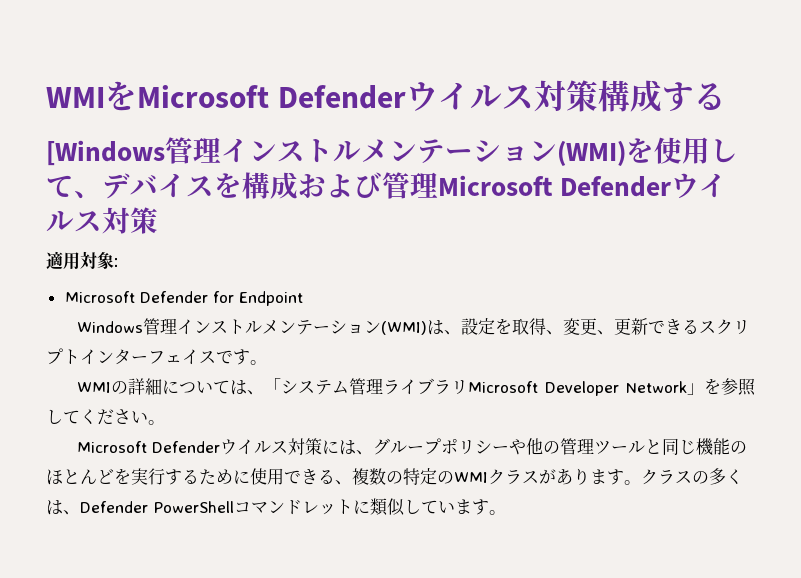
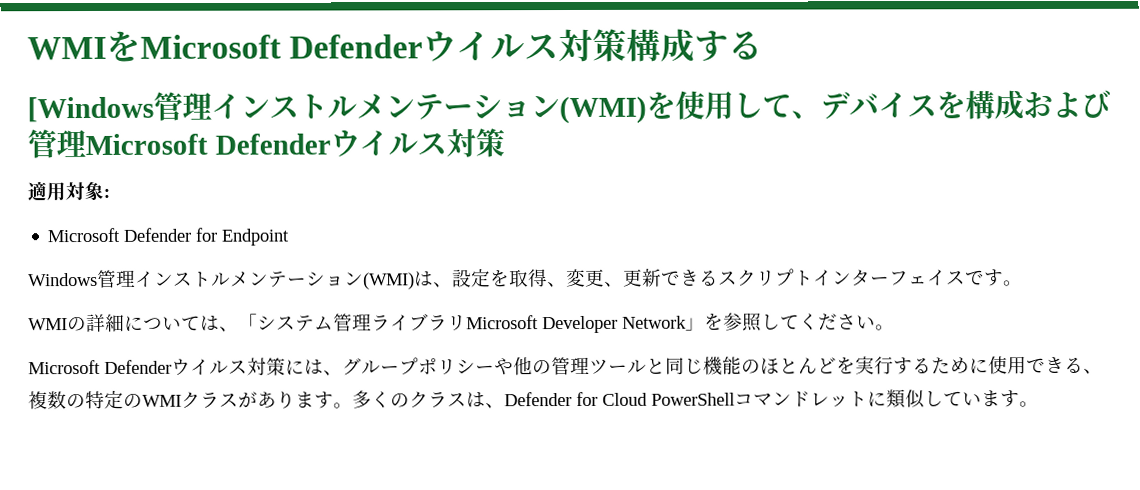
[641,468,743,485] [46,500,148,515] クラスの多くは、Defender -> [352,390,648,409] 多くのクラスは、Defender for Cloud

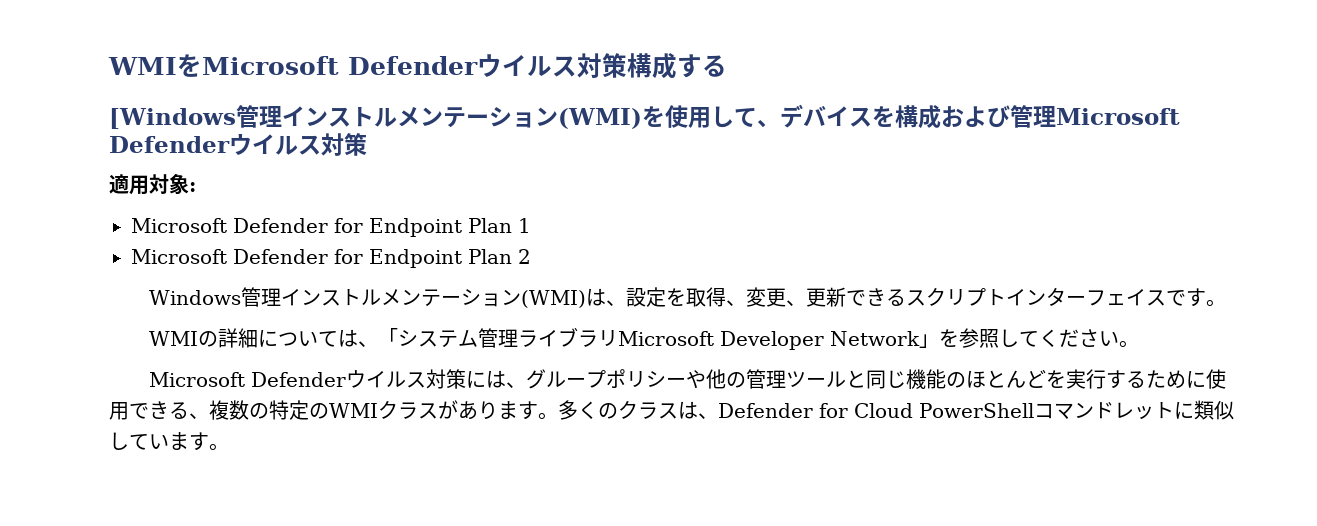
(291, 237) none -> [468,218,531,233] [131,249,531,268] Plan 1 // Microsoft Defender for Endpoint Plan 2

